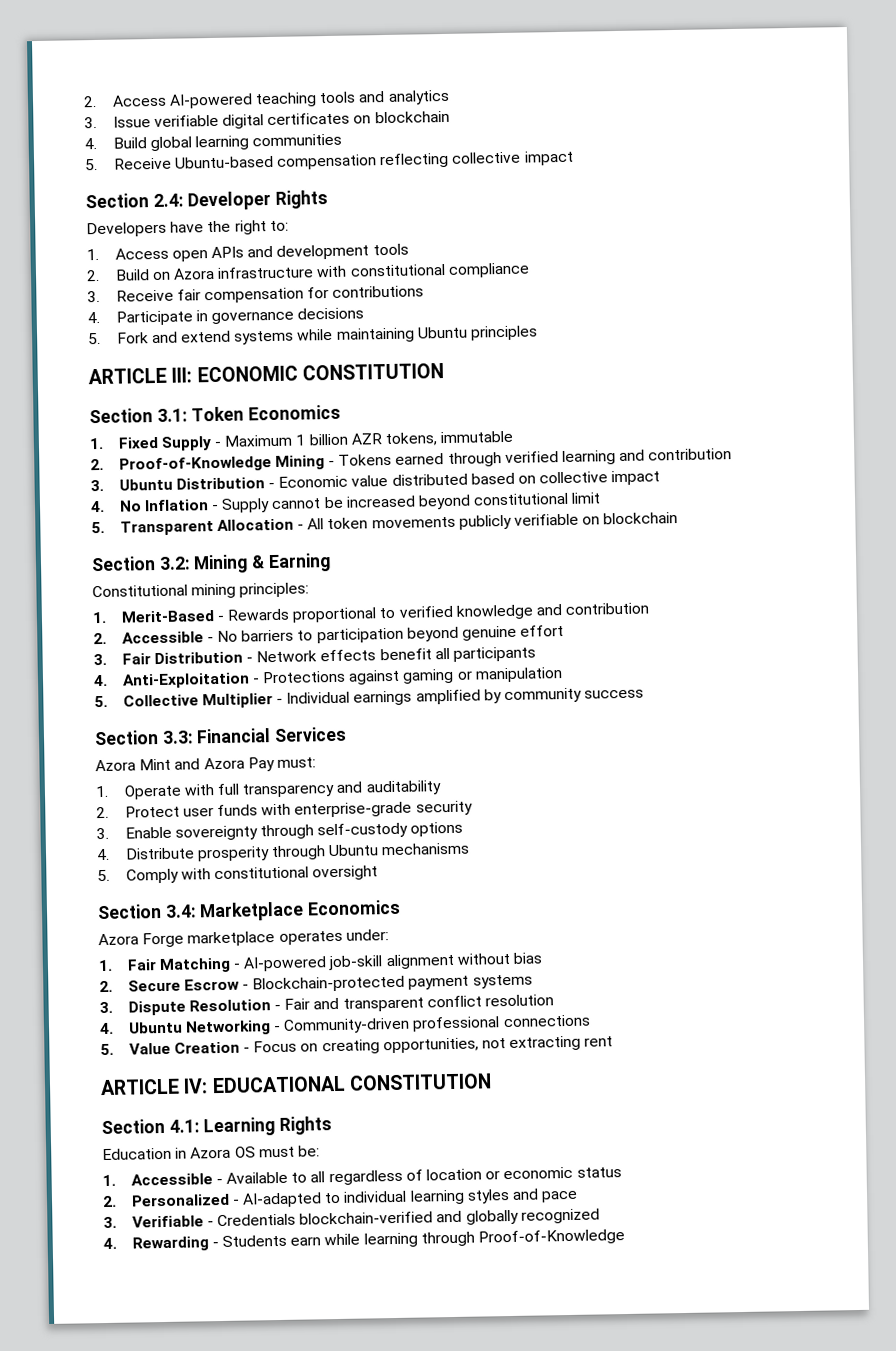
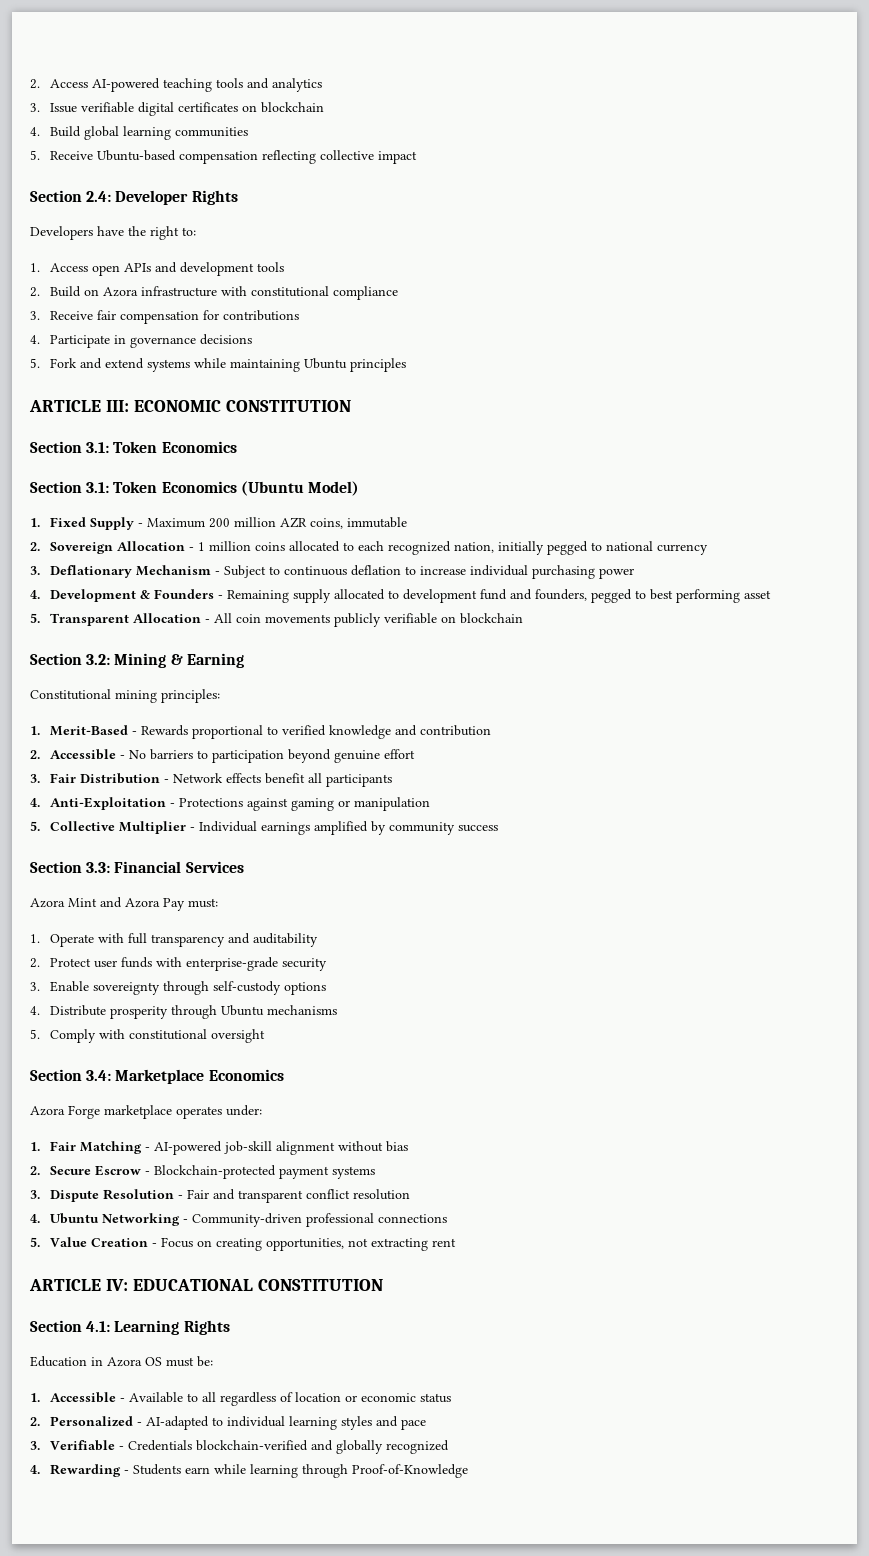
(342, 412) none -> [30,481,359,496] // Section 3.1: Token Economics (Ubuntu Model)
[295,430,514,447] [90,448,733,473] [90,470,661,492] [90,492,602,513] 1 billion AZR tokens, immutable // 2. Proof-of-Knowledge Mining - Tokens earned through verified learning and contribution // 3. Ubuntu Distribution - Economic value distributed based on collective impact // 4. No Inflation - Supply cannot be increased beyond constitutional limit -> [208,517,407,529] [30,541,708,555] [30,565,634,579] [30,589,771,603] 200 million AZR coins, immutable // 2. Sovereign Allocation - 1 million coins allocated to each recognized nation, initially pegged to national currency // 3. Deflationary Mechanism - Subject to continuous deflation to increase individual purchasing power // 4. Development & Founders - Remaining supply allocated to development fund and founders, pegged to best performing asset
[327,517,369,530] token -> [235,614,261,623] coin

